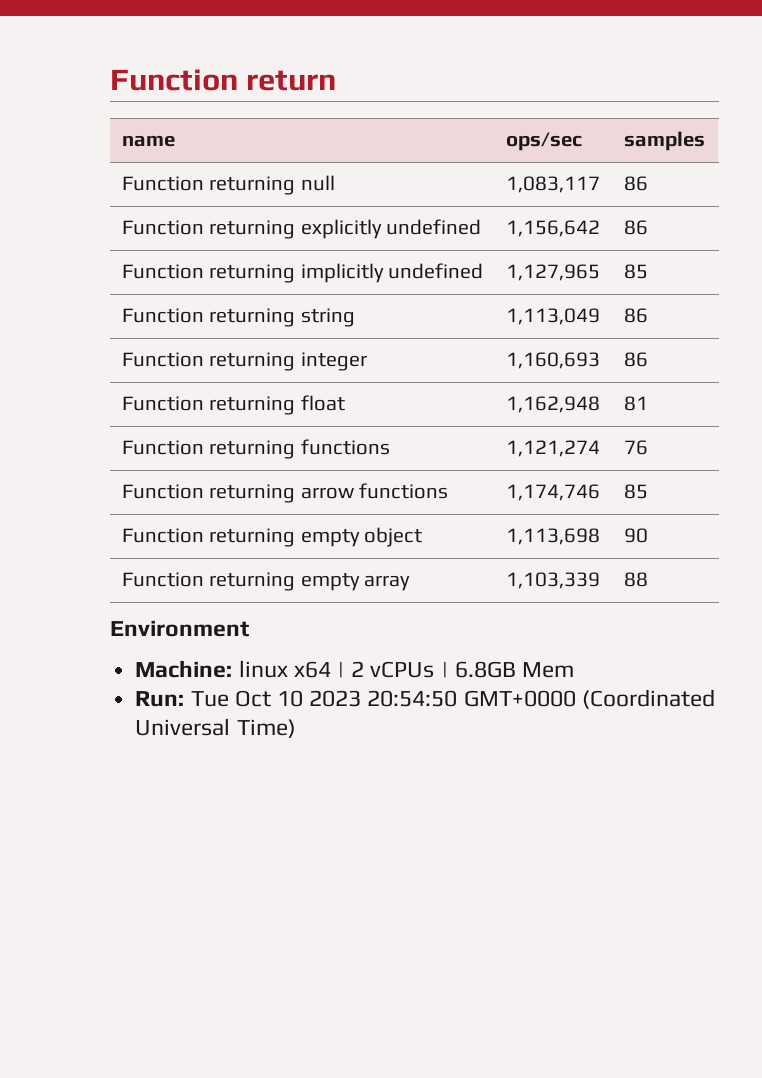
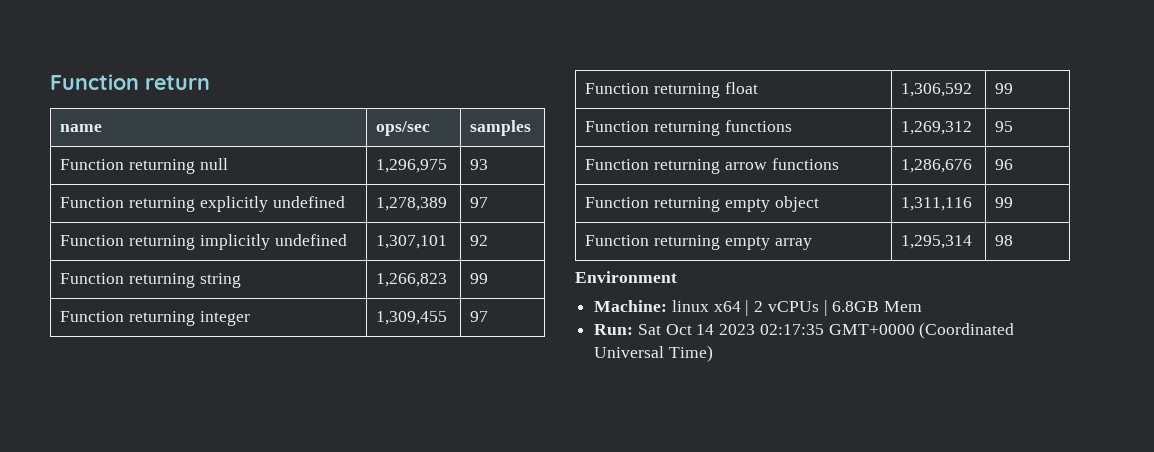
[505,176,600,193] [623,176,648,191] 1,083,117 | 86 -> [376,159,448,173] [470,159,489,170] 1,296,975 | 93
[505,220,600,237] [623,220,648,235] 1,156,642 | 86 -> [376,197,448,211] [470,197,489,208] 1,278,389 | 97
[505,264,600,281] [623,264,648,279] 1,127,965 | 85 -> [376,235,448,249] [470,235,489,246] 1,307,101 | 92
[505,308,600,325] [623,308,648,323] 1,113,049 | 86 -> [376,273,448,287] [470,273,489,284] 1,266,823 | 99
[505,352,600,369] [623,352,648,367] 1,160,693 | 86 -> [376,311,448,325] [470,311,489,322] 1,309,455 | 97
[505,396,600,413] [623,396,648,411] 1,162,948 | 81 -> [901,83,973,97] [995,83,1014,94] 1,306,592 | 99
[505,440,600,457] [623,440,648,455] 1,121,274 | 76 -> [901,121,973,135] [995,121,1014,132] 1,269,312 | 95
[505,484,600,501] [623,484,648,499] 1,174,746 | 85 -> [901,159,973,173] [995,159,1014,170] 1,286,676 | 96
[505,528,600,545] [623,528,648,543] 1,113,698 | 90 -> [901,197,973,211] [995,197,1014,208] 1,311,116 | 99
[505,572,600,589] [623,572,648,587] 1,103,339 | 88 -> [901,235,973,249] [995,235,1014,246] 1,295,314 | 98
[190,690,458,707] Tue Oct 10 2023 20:54:50 -> [637,324,824,335] Sat Oct 14 2023 02:17:35

